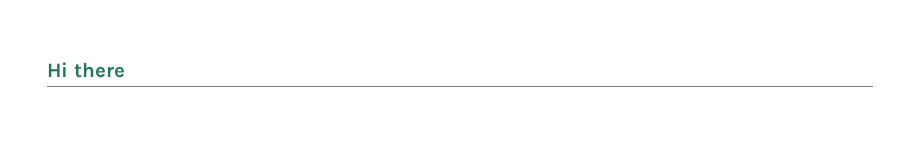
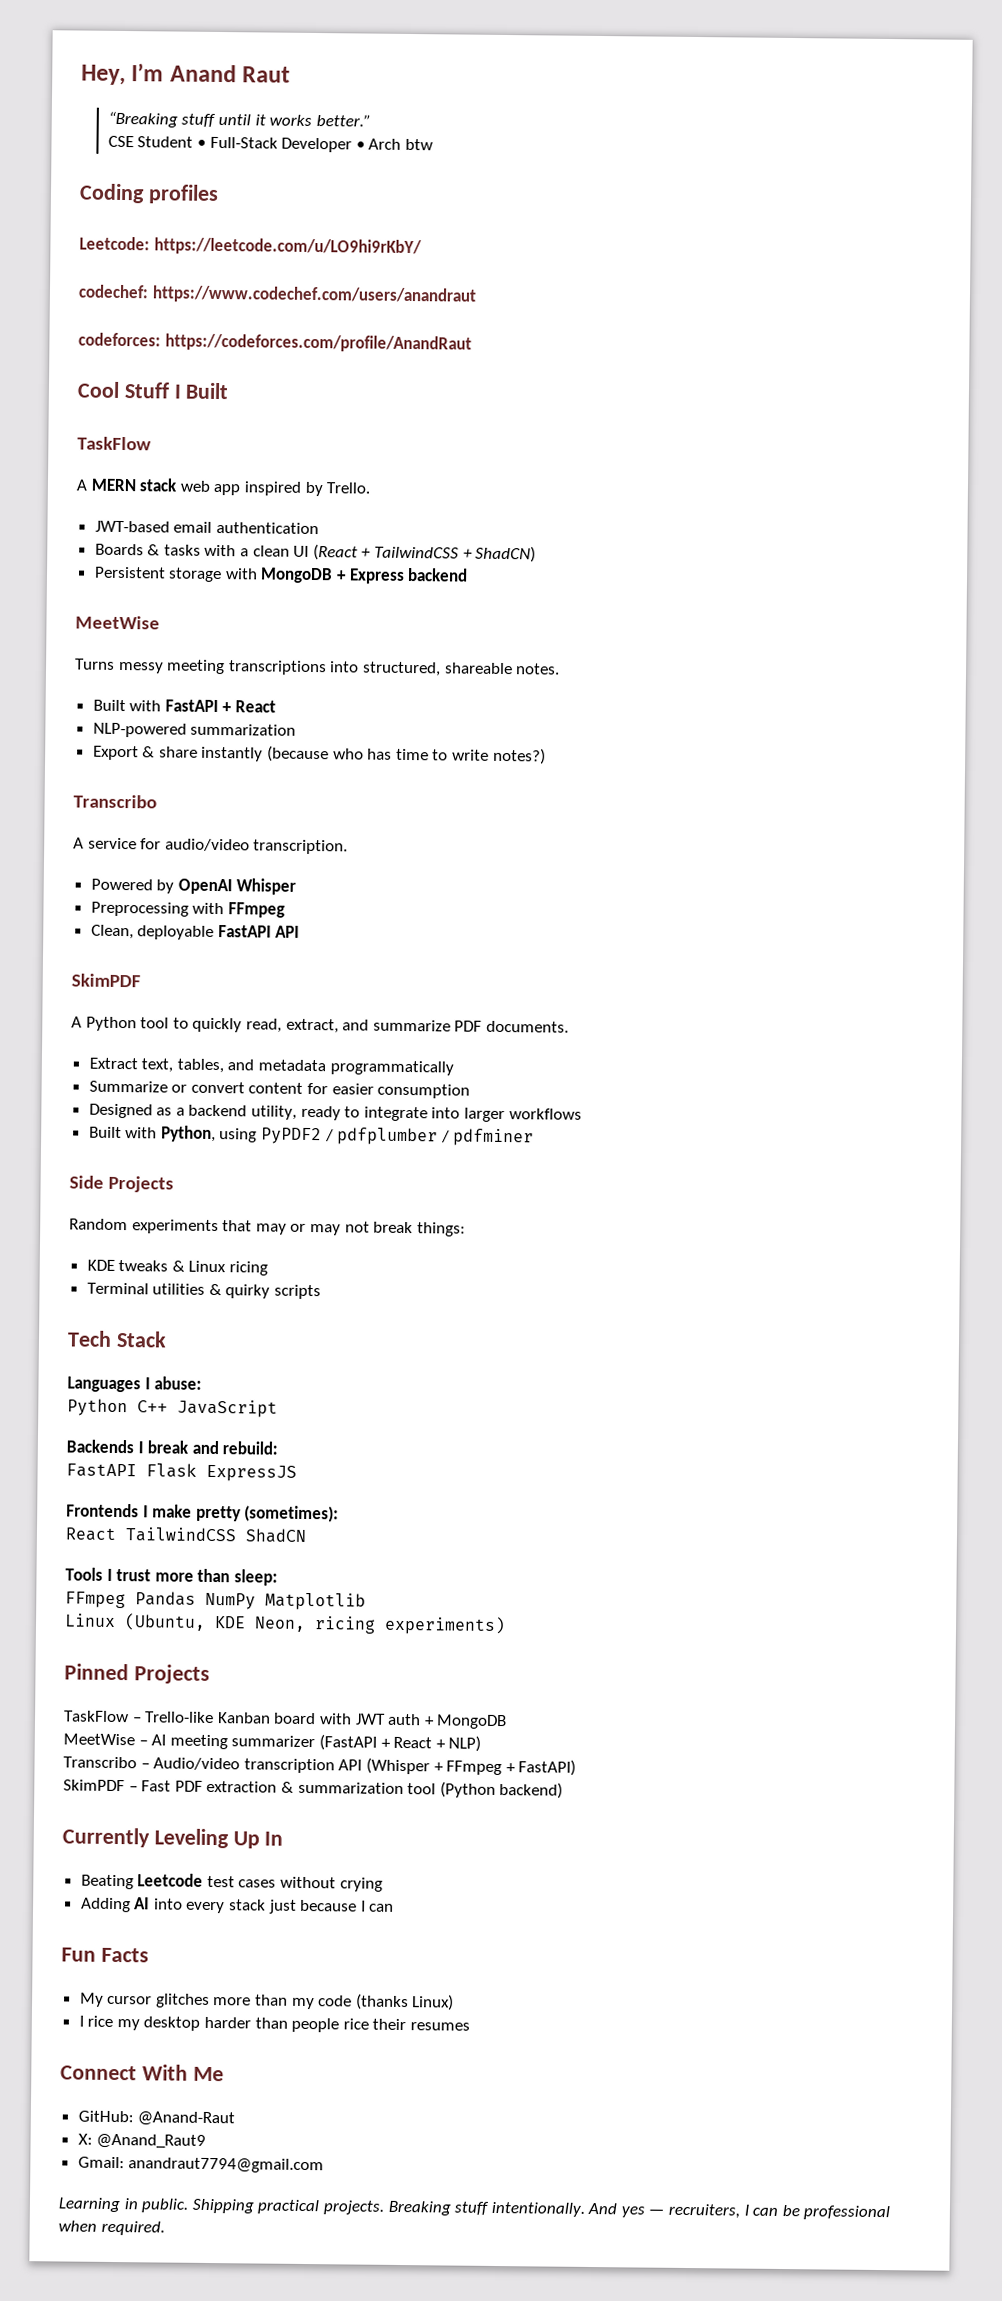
[47,62,125,78] Hi there -> [81,63,291,86] [107,111,371,128] [107,135,433,153] [79,183,219,204] [79,236,422,257] [78,284,477,305] [78,332,472,353] [77,381,230,400] [77,436,152,451] [76,478,371,497] [94,520,319,535] [94,543,537,563] [93,566,469,584] [75,615,160,630] [75,658,561,677] [92,699,277,713] [92,722,297,738] [92,745,546,765] [73,794,157,809] [73,837,349,855] [90,878,297,895] [90,901,285,918] [90,924,301,940] [71,973,141,988] [71,1016,569,1034] [88,1057,454,1076] [88,1080,471,1099] [88,1103,582,1123] [88,1125,535,1147] [69,1175,175,1193] [69,1218,466,1237] [86,1259,269,1276] [86,1282,322,1300] [67,1330,167,1348] [67,1376,203,1393] [67,1398,278,1418] [66,1439,279,1455] [66,1463,297,1482] [66,1503,340,1523] [65,1527,307,1543] [65,1567,278,1586] [65,1591,366,1611] [64,1613,506,1636] [64,1663,210,1684] [63,1710,508,1730] [63,1733,482,1752] [63,1756,577,1776] [63,1779,564,1799] [62,1827,284,1849] [80,1873,383,1892] [80,1897,395,1914] [61,1947,149,1963] [79,1992,455,2011] [78,2015,471,2033] [60,2064,224,2082] [77,2110,236,2127] [77,2133,207,2149] [77,2156,325,2174] [58,2197,891,2221] [58,2220,165,2236] Hey, I’m Anand Raut // “Breaking stuff until it works better.” // CSE Student • Full-Stack Developer • Arch btw // Coding profiles // Leetcode: https://leetcode.com/u/LO9hi9rKbY/ // codechef: https://www.codechef.com/users/anandraut // codeforces: https://codeforces.com/profile/AnandRaut // Cool Stuff I Built // TaskFlow // A MERN stack web app inspired by Trello. // JWT-based email authentication // Boards & tasks with a clean UI (React + TailwindCSS + ShadCN) // Persistent storage with MongoDB + Express backend // MeetWise // Turns messy meeting transcriptions into structured, shareable notes. // Built with FastAPI + React // NLP-powered summarization // Export & share instantly (because who has time to write notes?) // Transcribo // A service for audio/video transcription. // Powered by OpenAI Whisper // Preprocessing with FFmpeg // Clean, deployable FastAPI API // SkimPDF // A Python tool to quickly read, extract, and summarize PDF documents. // Extract text, tables, and metadata programmatically // Summarize or convert content for easier consumption // Designed as a backend utility, ready to integrate into larger workflows // Built with Python, using PyPDF2 / pdfplumber / pdfminer // Side Projects // Random experiments that may or may not break things: // KDE tweaks & Linux ricing // Terminal utilities & quirky scripts // Tech Stack // Languages I abuse: // Python C++ JavaScript // Backends I break and rebuild: // FastAPI Flask ExpressJS // Frontends I make pretty (sometimes): // React TailwindCSS ShadCN // Tools I trust more than sleep: // FFmpeg Pandas NumPy Matplotlib // Linux (Ubuntu, KDE Neon, ricing experiments) // Pinned Projects // TaskFlow – Trello-like Kanban board with JWT auth + MongoDB // MeetWise – AI meeting summarizer (FastAPI + React + NLP) // Transcribo – Audio/video transcription API (Whisper + FFmpeg + FastAPI) // SkimPDF – Fast PDF extraction & summarization tool (Python backend) // Currently Leveling Up In // Beating Leetcode test cases without crying // Adding AI into every stack just because I can // Fun Facts // My cursor glitches more than my code (thanks Linux) // I rice my desktop harder than people rice their resumes // Connect With Me // GitHub: @Anand-Raut // X: @Anand_Raut9 // Gmail: anandraut7794@gmail.com // Learning in public. Shipping practical projects. Breaking stuff intentionally. And yes — recruiters, I can be professional when required.

